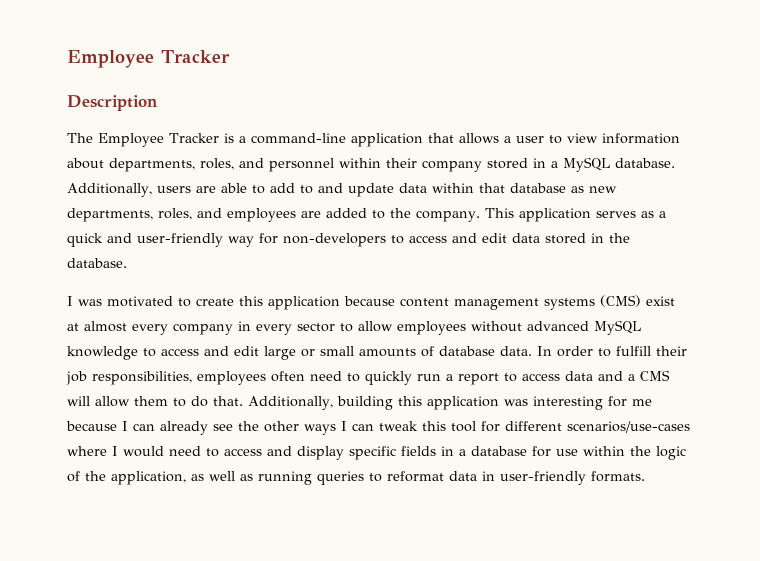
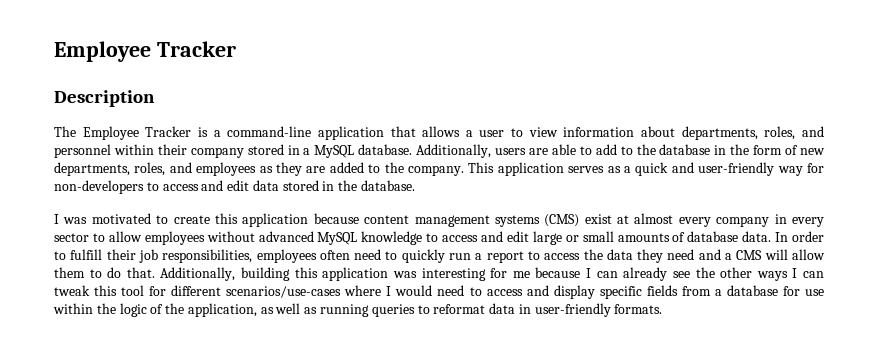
[317,183,584,197] and update data within that database as -> [636,144,799,155] the database in the form of
(296, 215) none -> [259,162,302,176] as they
[565,371,593,381] data -> [583,249,695,263] the data they need
[441,446,454,456] in -> [681,286,711,296] from

